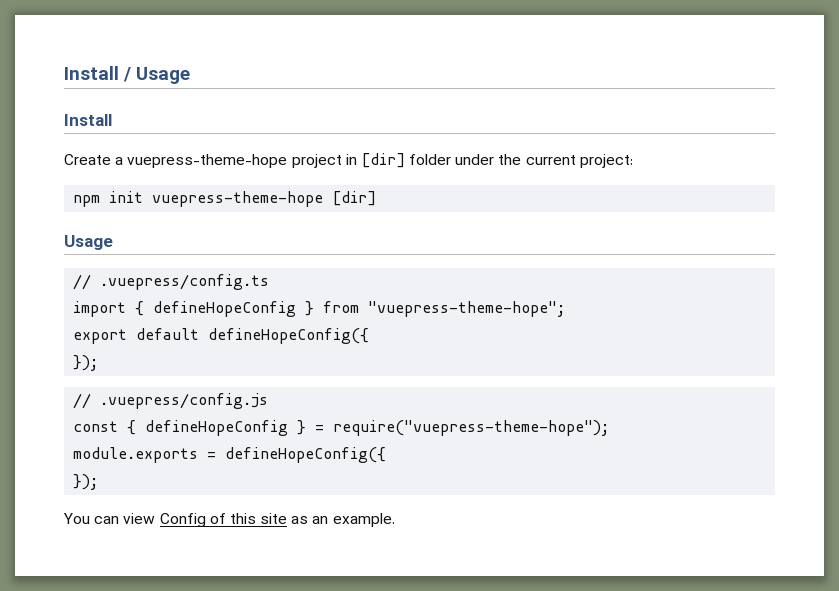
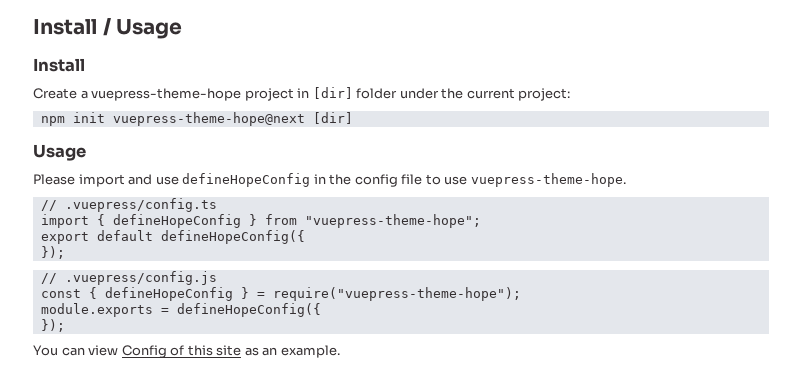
[152,191,324,207] vuepress-theme-hope -> [112,112,305,126] vuepress-theme-hope@next
(113, 242) none -> [33,173,626,187] // Please import and use defineHopeConfig in the config file to use vuepress-theme-hope.

